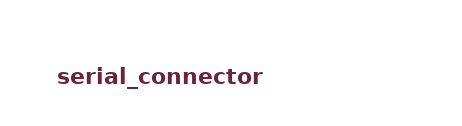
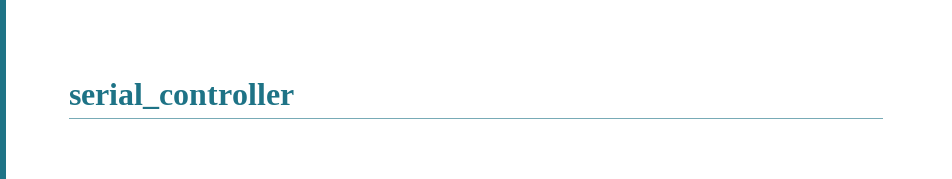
[57,67,263,89] serial_connector -> [69,83,294,109] serial_controller

